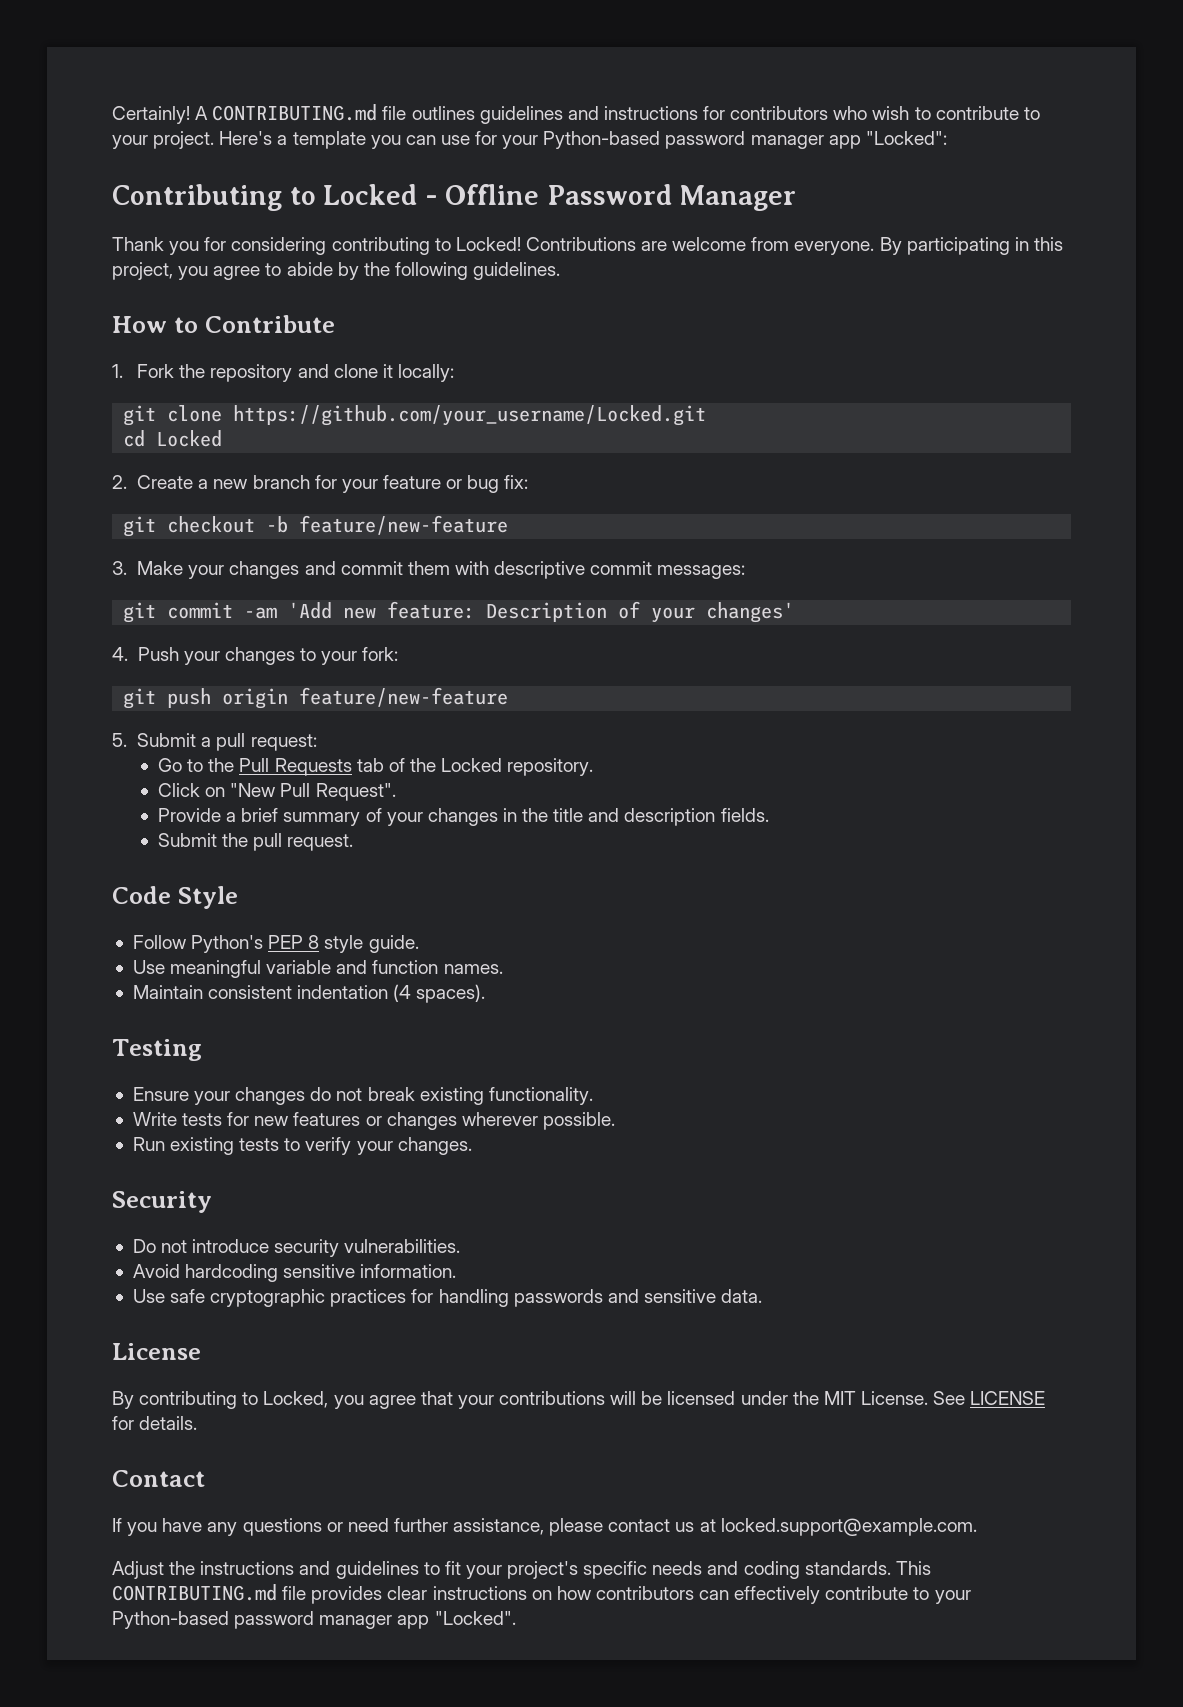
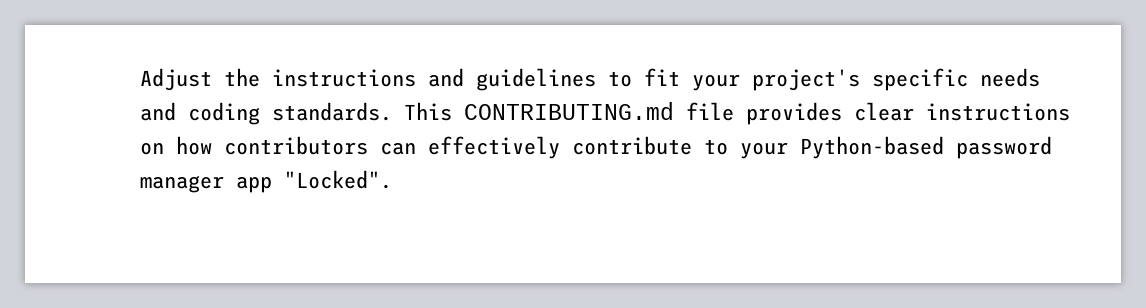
[112,104,1040,124] [112,131,947,149] [112,184,797,211] [112,237,1063,255] [112,262,561,280] [112,315,335,333] [112,364,454,382] [123,405,707,426] [123,430,223,447] [112,475,529,493] [123,515,509,537] [112,561,746,579] [123,601,795,623] [112,647,399,665] [123,687,509,709] [112,733,317,751] [158,758,594,776] [158,783,396,801] [158,808,769,826] [158,833,354,851] [112,886,238,909] [132,935,419,953] [132,960,503,978] [132,984,486,1003] [112,1039,202,1061] [132,1087,593,1105] [132,1112,615,1130] [132,1137,472,1155] [112,1191,212,1213] [132,1239,461,1257] [132,1264,457,1282] [132,1289,763,1307] [112,1343,201,1360] [112,1391,1046,1409] [112,1416,198,1430] [112,1470,205,1487] [112,1518,977,1536] Certainly! A CONTRIBUTING.md file outlines guidelines and instructions for contributors who wish to contribute to your project. Here's a template you can use for your Python-based password manager app "Locked": // Contributing to Locked - Offline Password Manager // Thank you for considering contributing to Locked! Contributions are welcome from everyone. By participating in this project, you agree to abide by the following guidelines. // How to Contribute // 1. Fork the repository and clone it locally: // git clone https://github.com/your_username/Locked.git // cd Locked // 2. Create a new branch for your feature or bug fix: // git checkout -b feature/new-feature // 3. Make your changes and commit them with descriptive commit messages: // git commit -am 'Add new feature: Description of your changes' // 4. Push your changes to your fork: // git push origin feature/new-feature // 5. Submit a pull request: // Go to the Pull Requests tab of the Locked repository. // Click on "New Pull Request". // Provide a brief summary of your changes in the title and description fields. // Submit the pull request. // Code Style // Follow Python's PEP 8 style guide. // Use meaningful variable and function names. // Maintain consistent indentation (4 spaces). // Testing // Ensure your changes do not break existing functionality. // Write tests for new features or changes wherever possible. // Run existing tests to verify your changes. // Security // Do not introduce security vulnerabilities. // Avoid hardcoding sensitive information. // Use safe cryptographic practices for handling passwords and sensitive data. // License // By contributing to Locked, you agree that your contributions will be licensed under the MIT License. See LICENSE for details. // Contact // If you have any questions or need further assistance, please contact us at locked.support@example.com. // -> (140, 79) none

